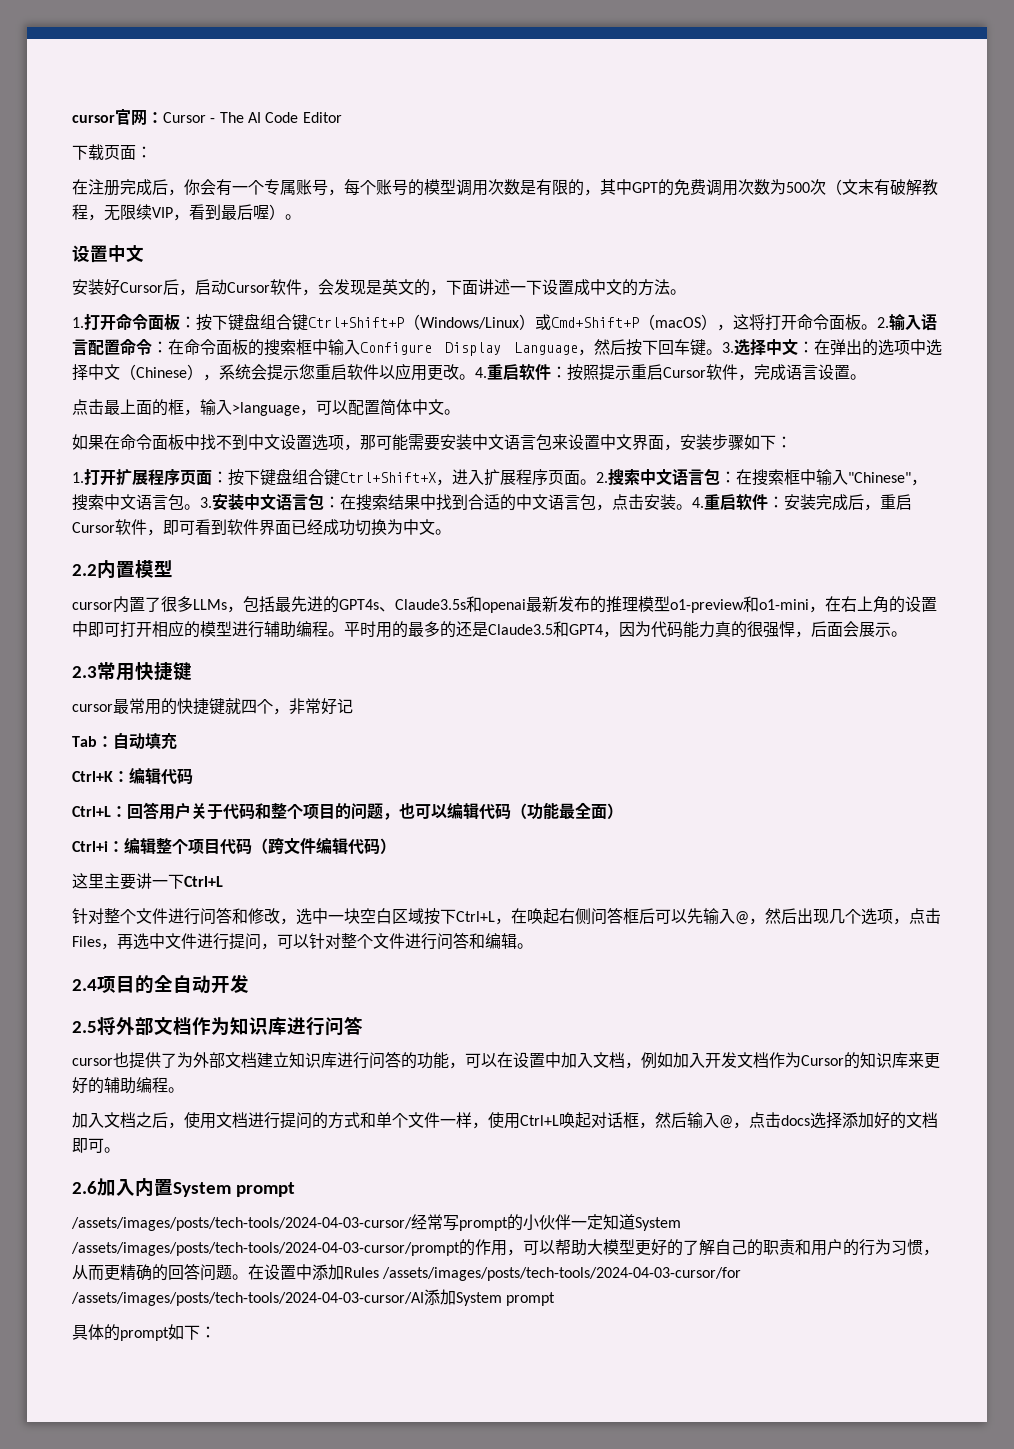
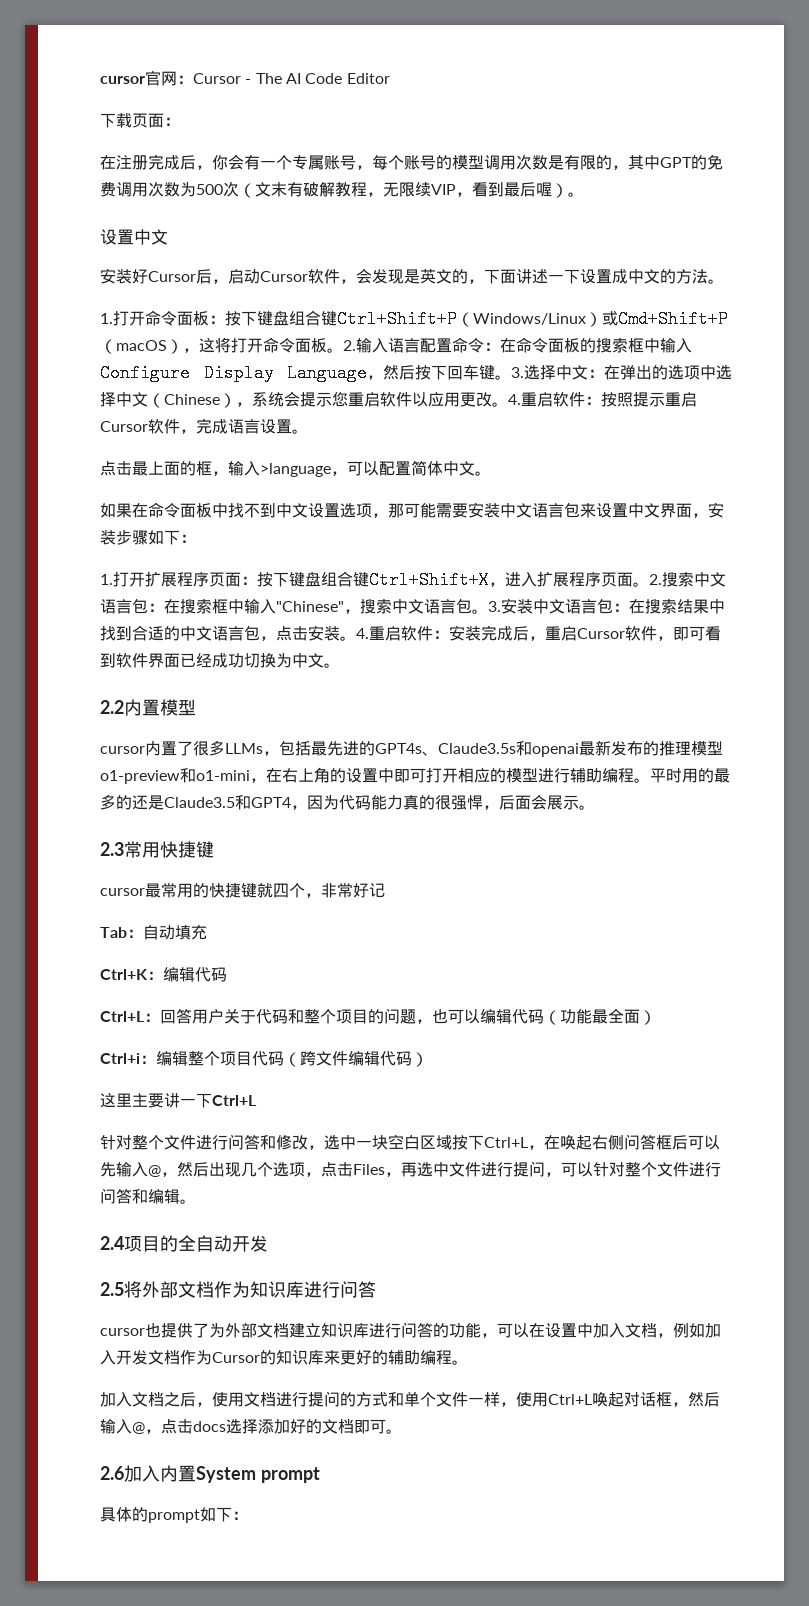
[71,1214,681,1231] [71,1239,939,1256] [72,1264,742,1281] [71,1289,556,1306] // /assets/images/posts/tech-tools/2024-04-03-cursor/经常写prompt的小伙伴一定知道System /assets/images/posts/tech-tools/2024-04-03-cursor/prompt的作用，可以帮助大模型更好的了解自己的职责和用户的行为习惯，从而更精确的回答问题。在设置中添加Rules /assets/images/posts/tech-tools/2024-04-03-cursor/for /assets/images/posts/tech-tools/2024-04-03-cursor/AI添加System prompt -> (320, 1475) none

